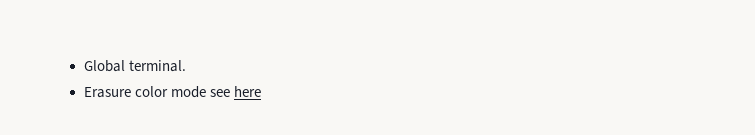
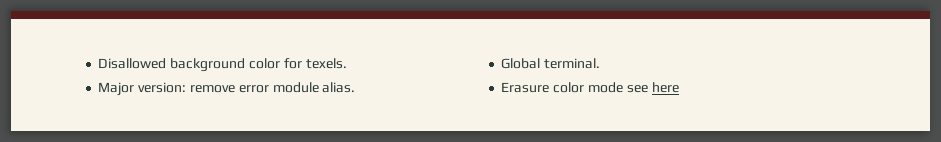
(83, 66) none -> [98,58,347,72] [98,82,356,96] Disallowed background color for texels. // Major version: remove error module alias. //

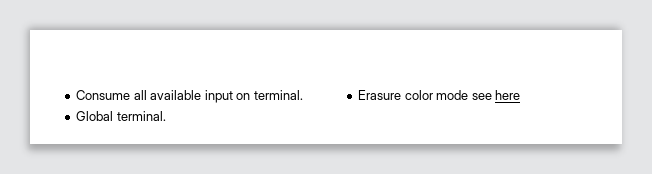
[98,58,347,72] [98,82,356,96] Disallowed background color for texels. // Major version: remove error module alias. -> [76,90,303,103] Consume all available input on terminal.

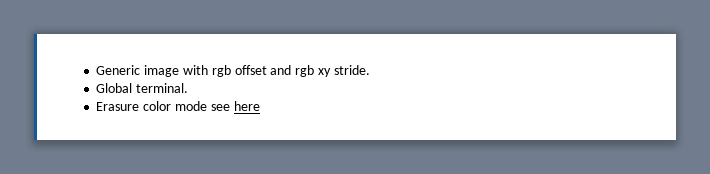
[76,90,303,103] Consume all available input on terminal. -> [96,65,370,77] Generic image with rgb offset and rgb xy stride.

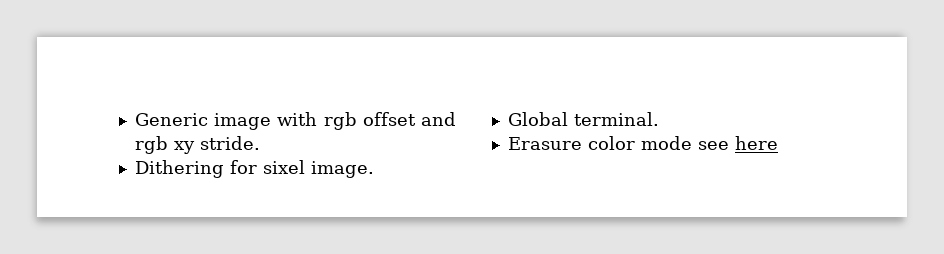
(370, 70) none -> [134,160,374,178] // Dithering for sixel image.

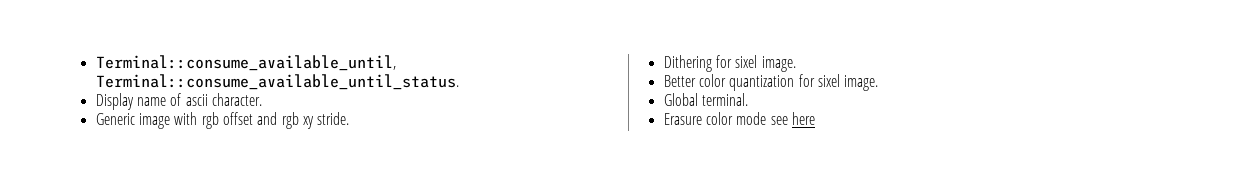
(134, 119) none -> [95,55,396,71] [95,74,459,90] [95,93,262,110] Terminal::consume_available_until, Terminal::consume_available_until_status. // Display name of ascii character. //
(374, 169) none -> [663,74,879,91] // Better color quantization for sixel image.

